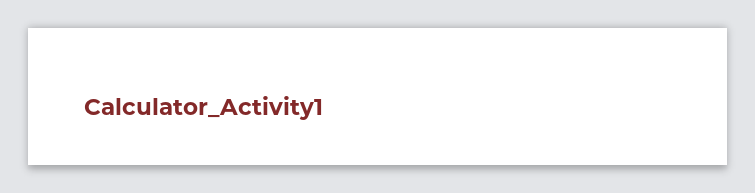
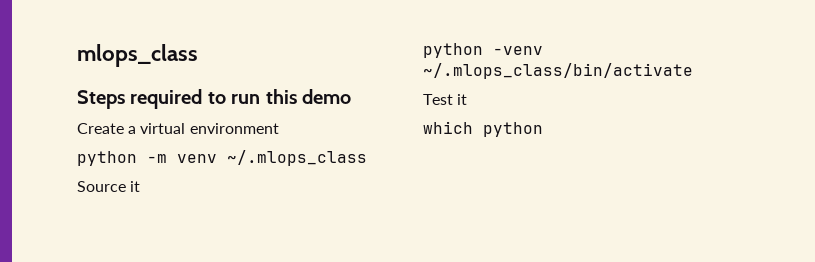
[84,96,323,120] Calculator_Activity1 -> [77,44,198,67] [77,89,351,109] [77,123,279,134] [77,150,367,166] [77,181,141,192] [423,43,543,58] [423,63,693,79] [423,94,468,105] [423,121,543,137] mlops_class // Steps required to run this demo // Create a virtual environment // python -m venv ~/.mlops_class // Source it // python -venv ~/.mlops_class/bin/activate // Test it // which python

